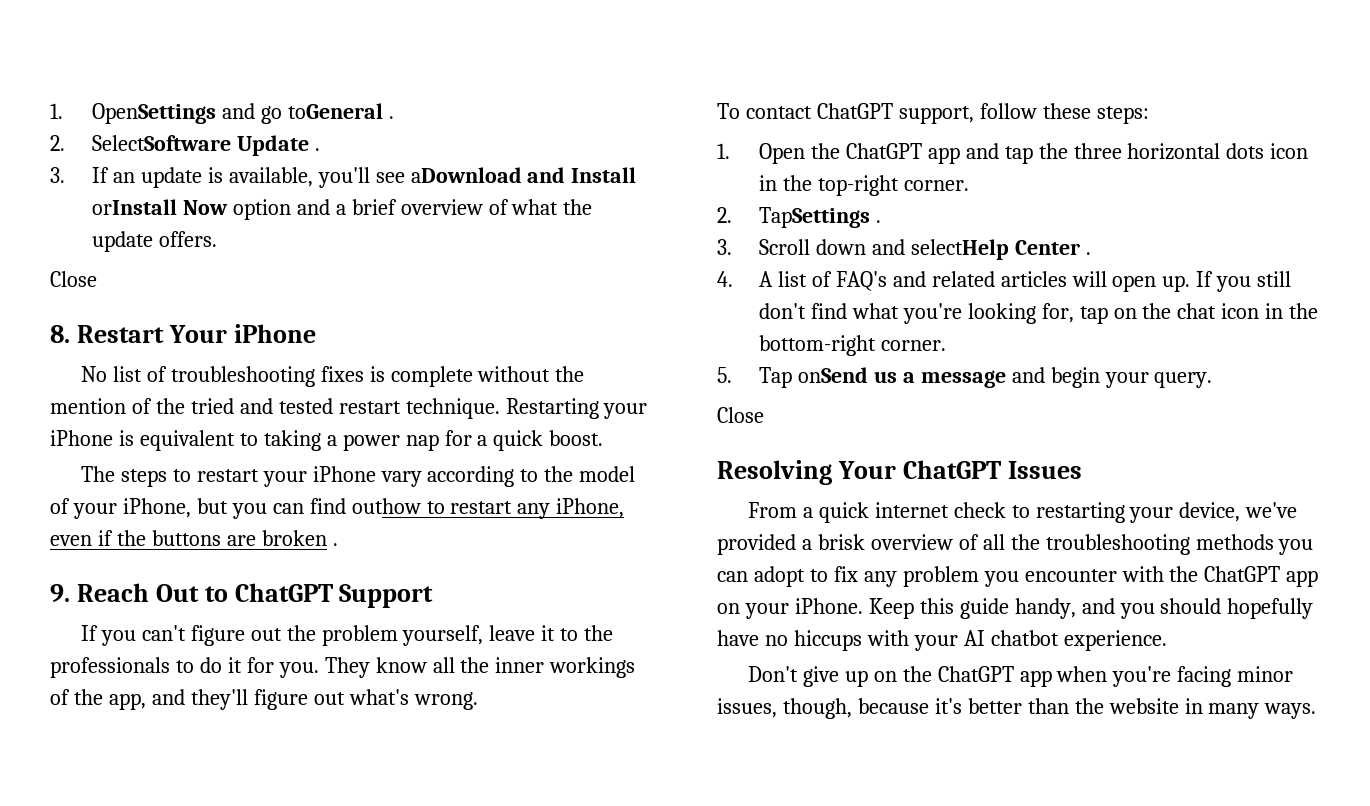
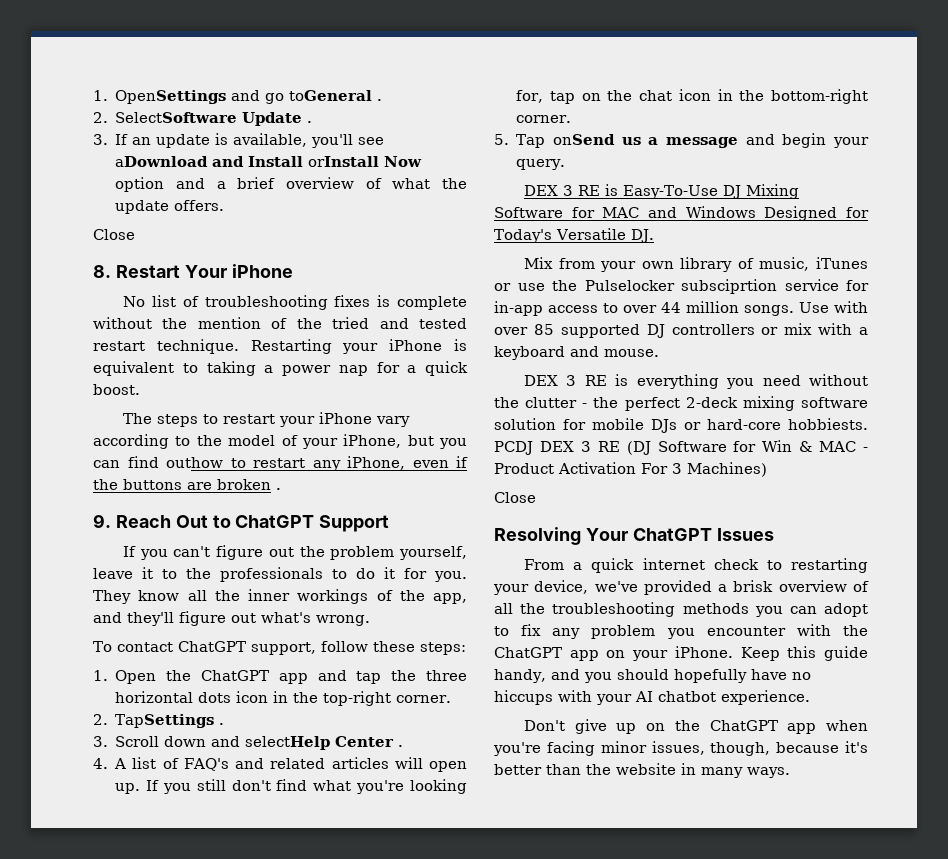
(1213, 380) none -> [524,184,799,199] [494,206,869,221] [494,228,654,243] [524,257,868,272] [494,279,869,294] [494,301,868,316] [494,323,868,338] [494,346,659,360] [524,374,868,389] [494,396,868,411] [494,418,868,433] [494,440,868,455] [494,462,767,477] // DEX 3 RE is Easy-To-Use DJ Mixing Software for MAC and Windows Designed for Today's Versatile DJ. // Mix from your own library of music, iTunes or use the Pulselocker subsciprtion service for in-app access to over 44 million songs. Use with over 85 supported DJ controllers or mix with a keyboard and mouse. // DEX 3 RE is everything you need without the clutter - the perfect 2-deck mixing software solution for mobile DJs or hard-core hobbiests. PCDJ DEX 3 RE (DJ Software for Win & MAC - Product Activation For 3 Machines)

